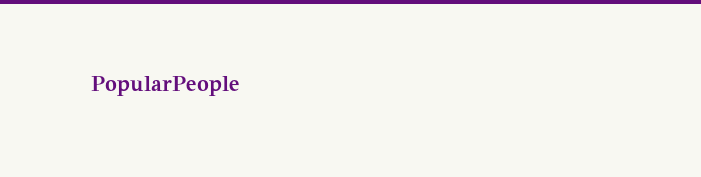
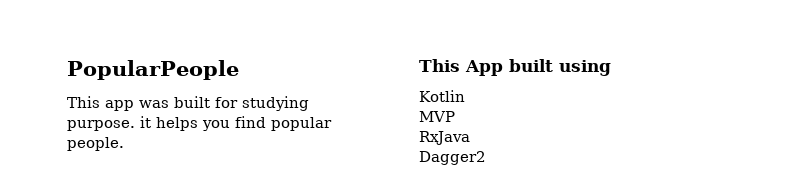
(240, 86) none -> [67,96,309,111] [67,116,332,131] [67,137,124,151] [419,59,611,76] [419,90,465,102] [419,111,455,122] [419,131,470,145] [419,151,486,165] // This app was built for studying purpose. it helps you find popular people. // This App built using // Kotlin // MVP // RxJava // Dagger2

